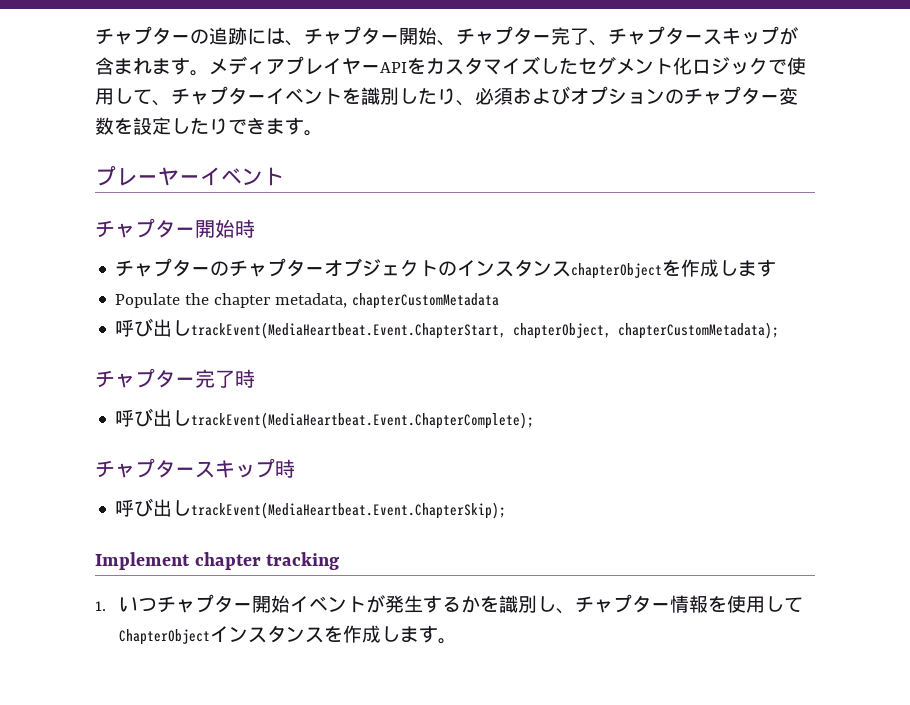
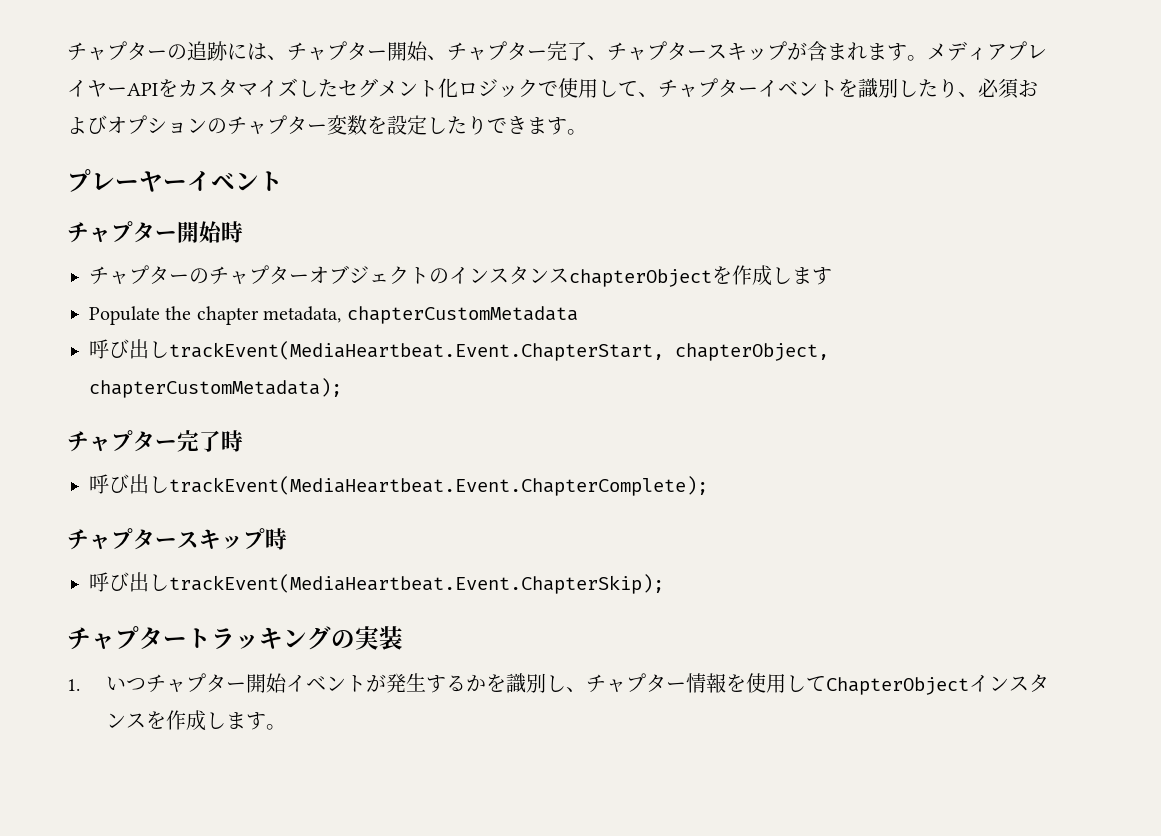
[95,552,340,570] Implement chapter tracking -> [67,626,403,650] チャプタートラッキングの実装

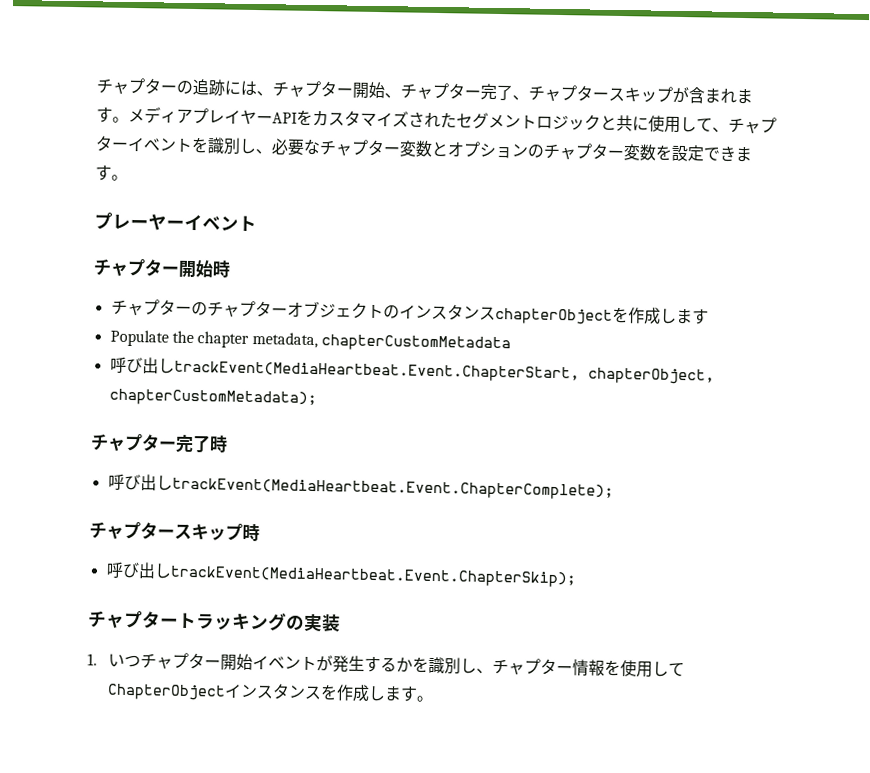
[298,80,318,97] し -> [408,111,441,128] され
[438,78,458,98] 化 -> (537, 122) none
[538,81,558,96] で -> [600,114,649,132] と共に
[918,78,1038,99] [67,115,107,134] たり、必須および -> [255,138,449,157] 、必要なチャプター変数と
[427,116,487,135] したり -> (704, 153) none

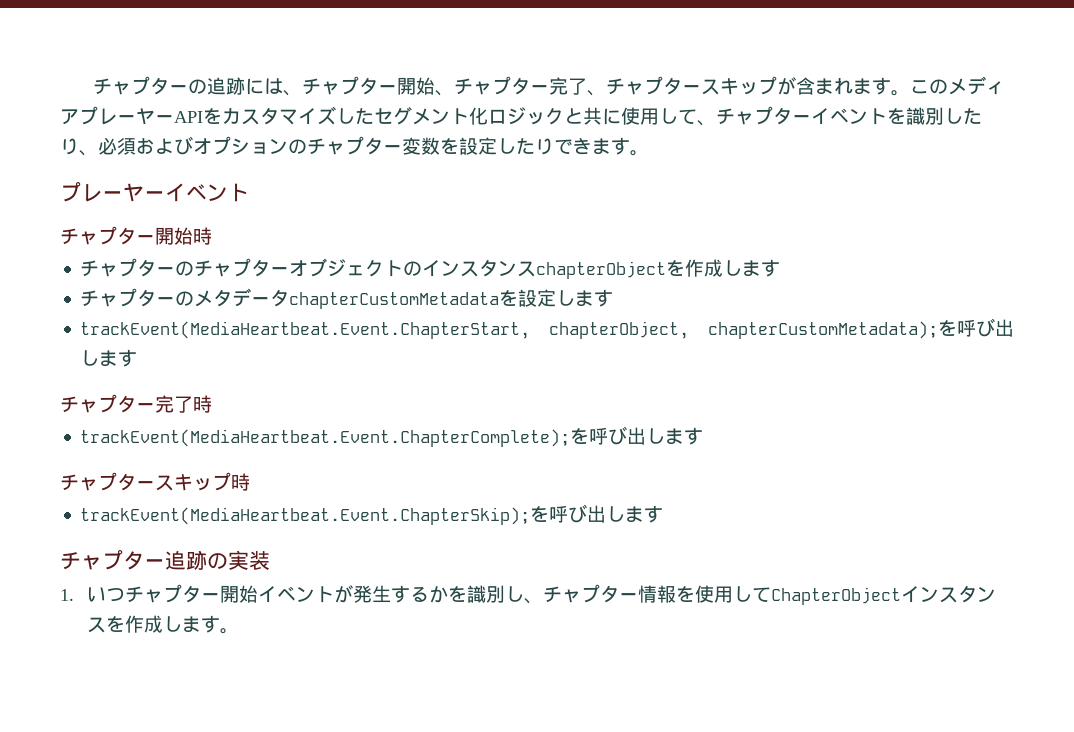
(129, 119) none -> [909,79,948,94] この
[224,109,241,124] イ -> [117,115,136,123] ー
[408,111,441,128] され -> [336,108,355,124] し
(537, 122) none -> [469,107,488,125] 化
[255,138,449,157] 、必要なチャプター変数と -> [963,108,982,125] [60,136,193,156] たり、必須および
(704, 153) none -> [497,138,554,155] したり
[109,329,511,353] [109,356,715,385] [108,388,317,408] Populate the chapter metadata, chapterCustomMetadata // 呼び出しtrackEvent(MediaHeartbeat.Event.ChapterStart, chapterObject, chapterCustomMetadata); -> [80,288,614,309] [80,318,1014,339] [80,349,138,367] チャプターのメタデータchapterCustomMetadataを設定します // trackEvent(MediaHeartbeat.Event.ChapterStart, chapterObject, chapterCustomMetadata);を呼び出します
[107,473,614,500] 呼び出しtrackEvent(MediaHeartbeat.Event.ChapterComplete); -> [80,426,704,447] trackEvent(MediaHeartbeat.Event.ChapterComplete);を呼び出します
[105,561,576,588] [88,610,287,631] 呼び出しtrackEvent(MediaHeartbeat.Event.ChapterSkip); // チャプタートラッキング -> [80,504,664,525] [60,550,207,570] trackEvent(MediaHeartbeat.Event.ChapterSkip);を呼び出します // チャプター追跡

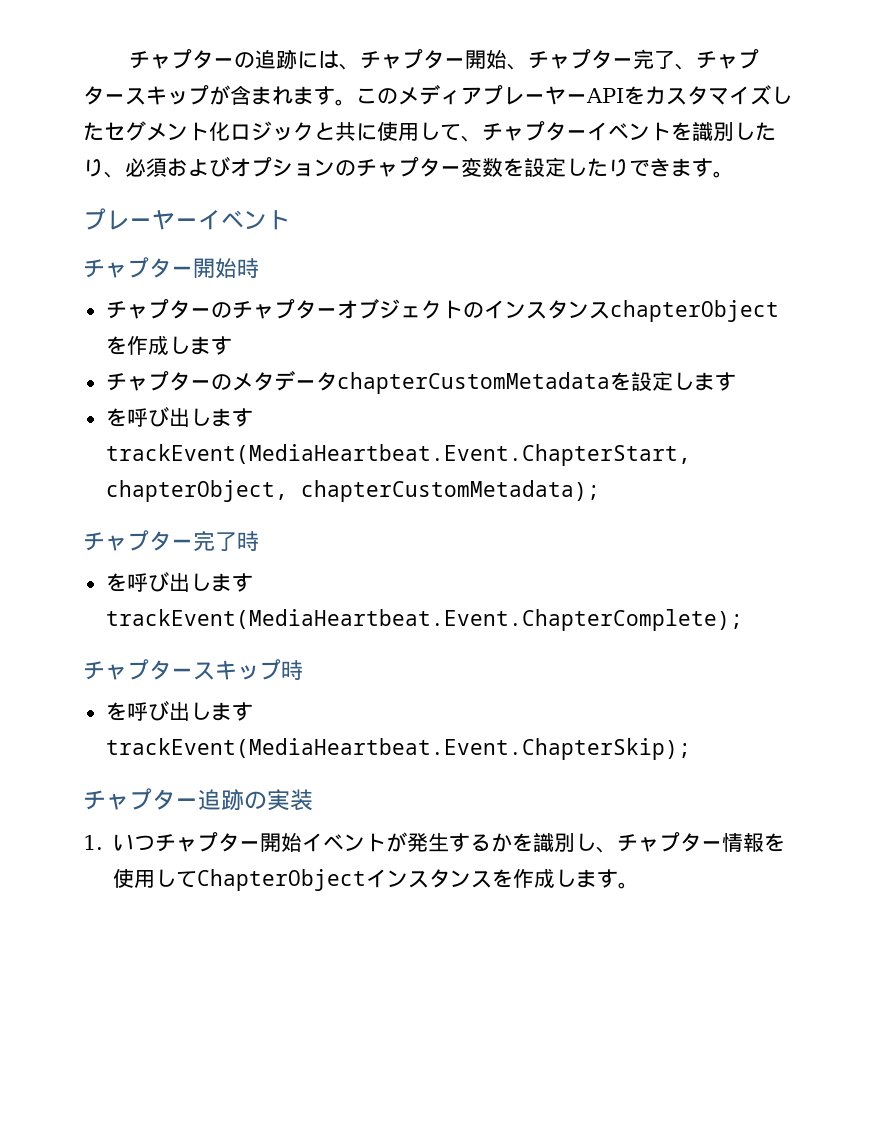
[80,318,1014,339] [80,349,138,367] trackEvent(MediaHeartbeat.Event.ChapterStart, chapterObject, chapterCustomMetadata);を呼び出します -> [105,407,253,427] [105,444,691,466] [105,480,600,502] を呼び出しますtrackEvent(MediaHeartbeat.Event.ChapterStart, chapterObject, chapterCustomMetadata);
[80,426,704,447] trackEvent(MediaHeartbeat.Event.ChapterComplete);を呼び出します -> [105,572,253,592] [105,609,743,631] を呼び出しますtrackEvent(MediaHeartbeat.Event.ChapterComplete);
[80,504,664,525] trackEvent(MediaHeartbeat.Event.ChapterSkip);を呼び出します -> [105,701,253,721] [105,738,691,760] を呼び出しますtrackEvent(MediaHeartbeat.Event.ChapterSkip);

